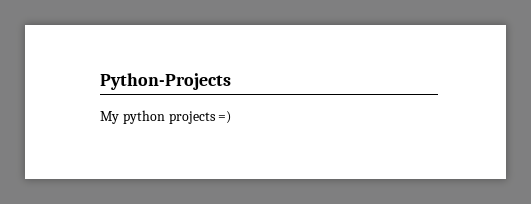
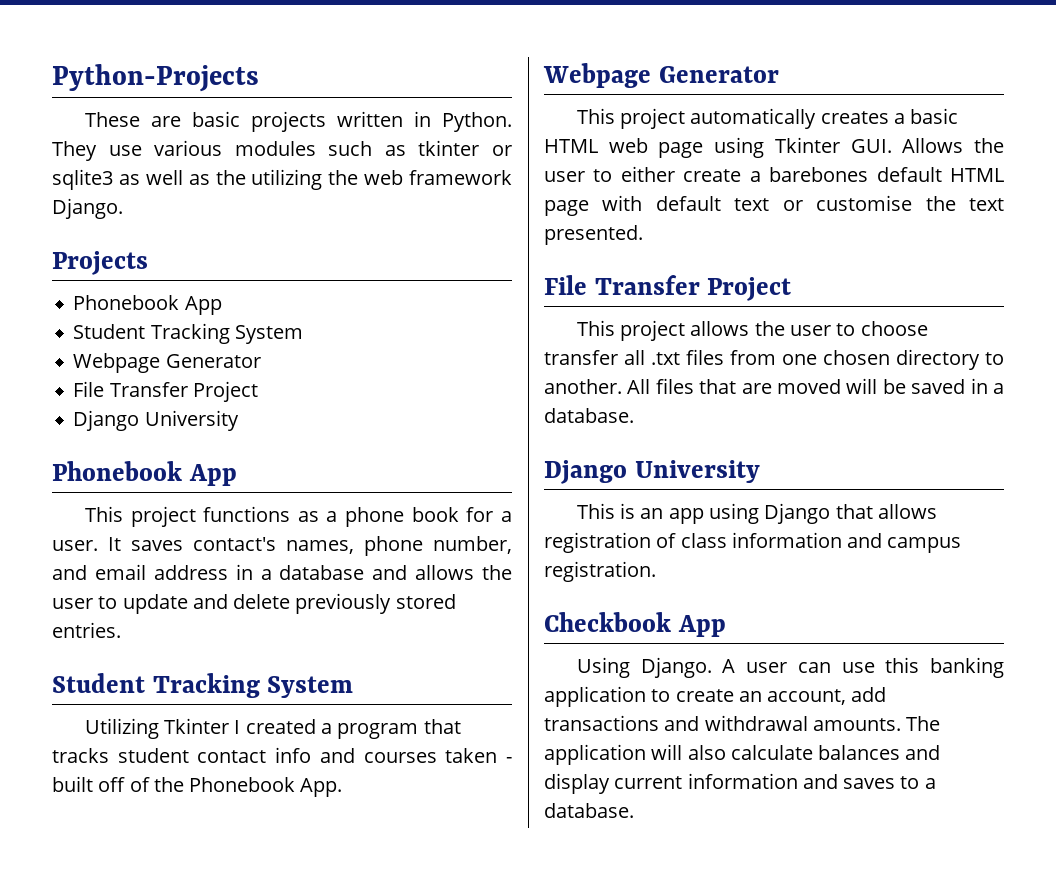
[100,110,232,124] My python projects =) -> [84,111,512,132] [52,140,512,161] [52,169,512,190] [52,198,123,219] [52,251,148,275] [73,295,222,315] [73,323,303,344] [73,353,261,373] [73,381,258,402] [73,410,239,431] [52,461,237,486] [84,506,513,527] [52,536,512,556] [52,564,512,580] [52,593,456,614] [52,622,121,638] [52,673,354,698] [84,718,461,739] [52,747,512,763] [52,776,343,797] [543,63,779,88] [576,108,959,129] [544,137,1004,158] [544,166,1004,182] [544,195,1004,216] [544,225,643,245] [544,275,792,301] [576,320,928,341] [544,349,1004,370] [544,378,1004,394] [544,408,634,423] [544,460,760,484] [576,503,937,524] [544,532,962,553] [544,561,656,582] [544,612,726,637] [576,657,1004,678] [544,686,887,707] [544,715,941,731] [544,744,941,765] [544,773,936,794] [544,803,634,818] These are basic projects written in Python. They use various modules such as tkinter or sqlite3 as well as the utilizing the web framework Django. // Projects // Phonebook App // Student Tracking System // Webpage Generator // File Transfer Project // Django University // Phonebook App // This project functions as a phone book for a user. It saves contact's names, phone number, and email address in a database and allows the user to update and delete previously stored entries. // Student Tracking System // Utilizing Tkinter I created a program that tracks student contact info and courses taken - built off of the Phonebook App. // Webpage Generator // This project automatically creates a basic HTML web page using Tkinter GUI. Allows the user to either create a barebones default HTML page with default text or customise the text presented. // File Transfer Project // This project allows the user to choose transfer all .txt files from one chosen directory to another. All files that are moved will be saved in a database. // Django University // This is an app using Django that allows registration of class information and campus registration. // Checkbook App // Using Django. A user can use this banking application to create an account, add transactions and withdrawal amounts. The application will also calculate balances and display current information and saves to a database.

